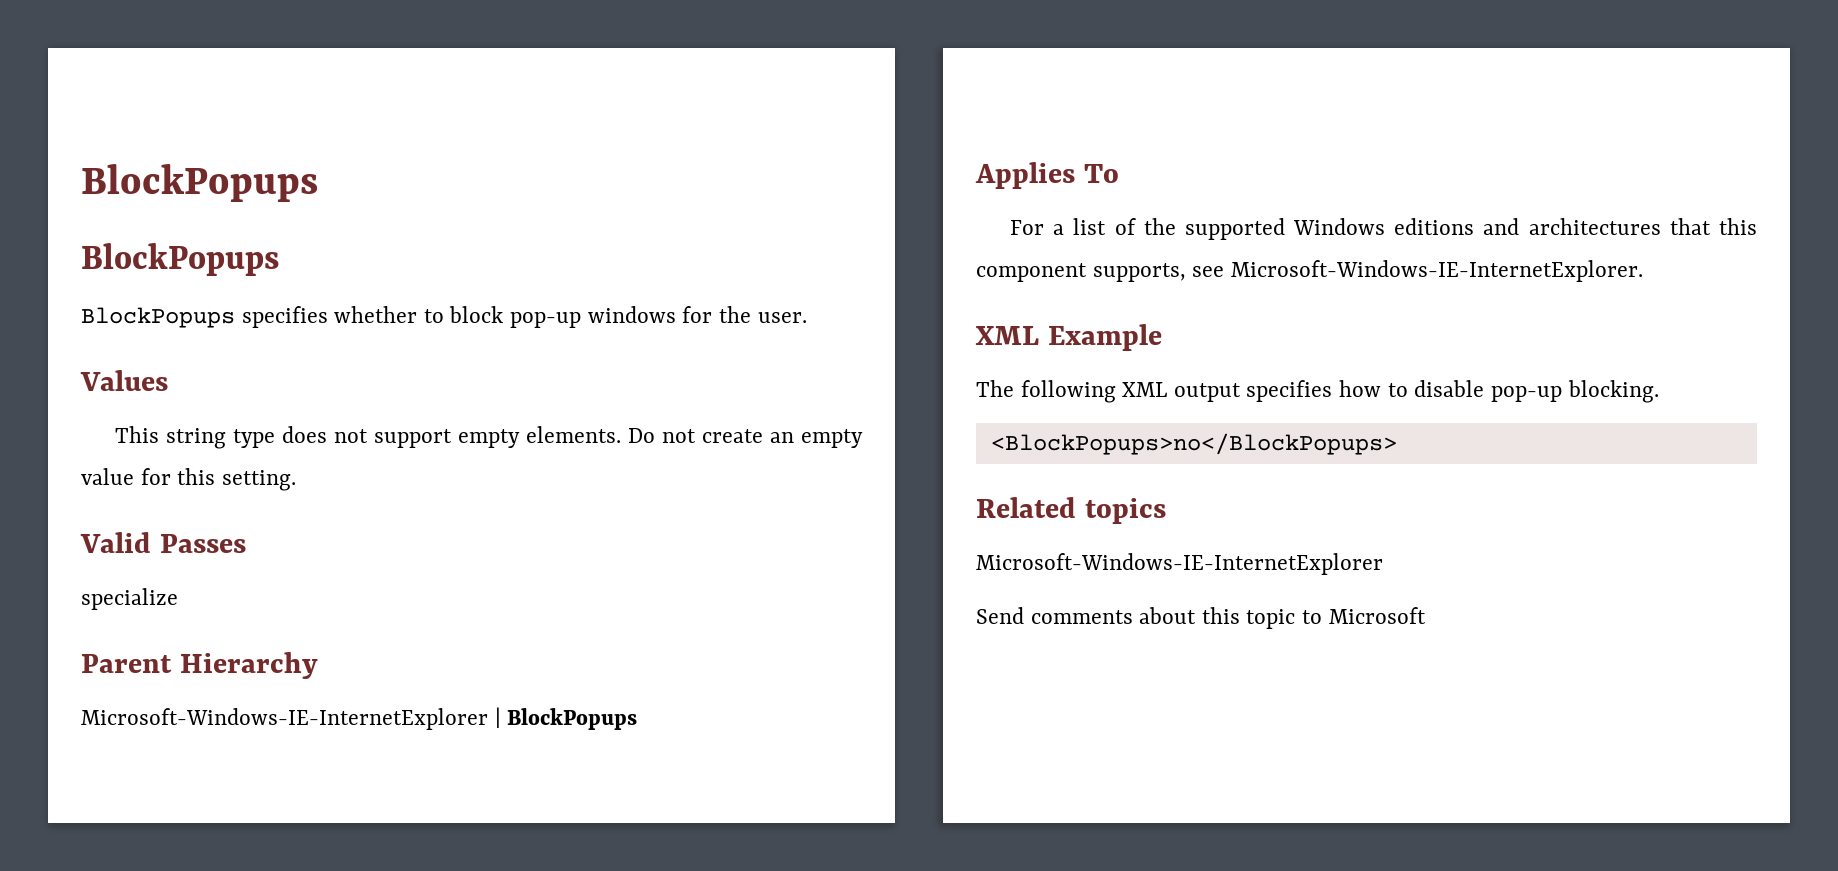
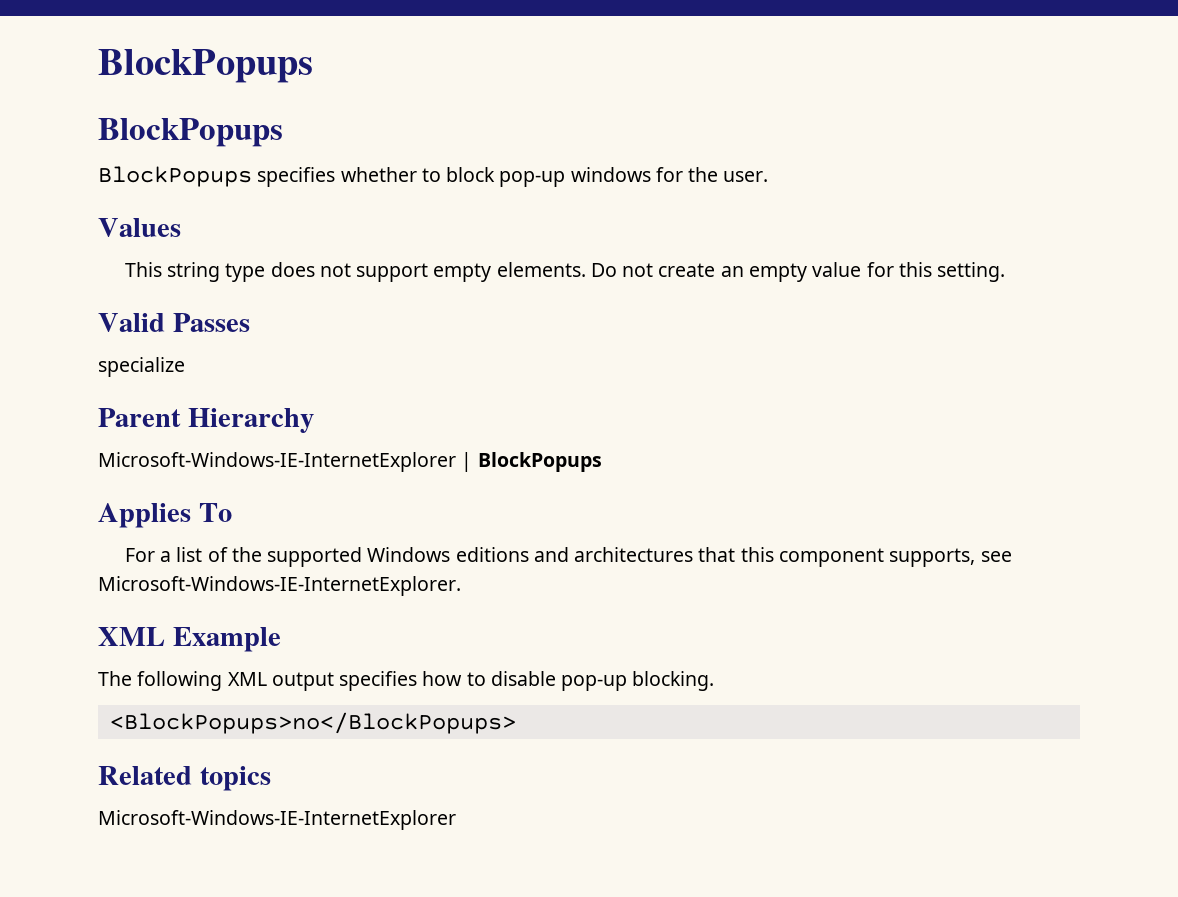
[976,607,1426,629] // Send comments about this topic to Microsoft -> (456, 820) none

